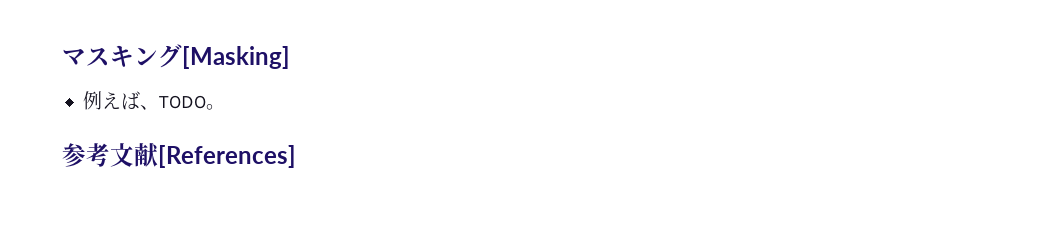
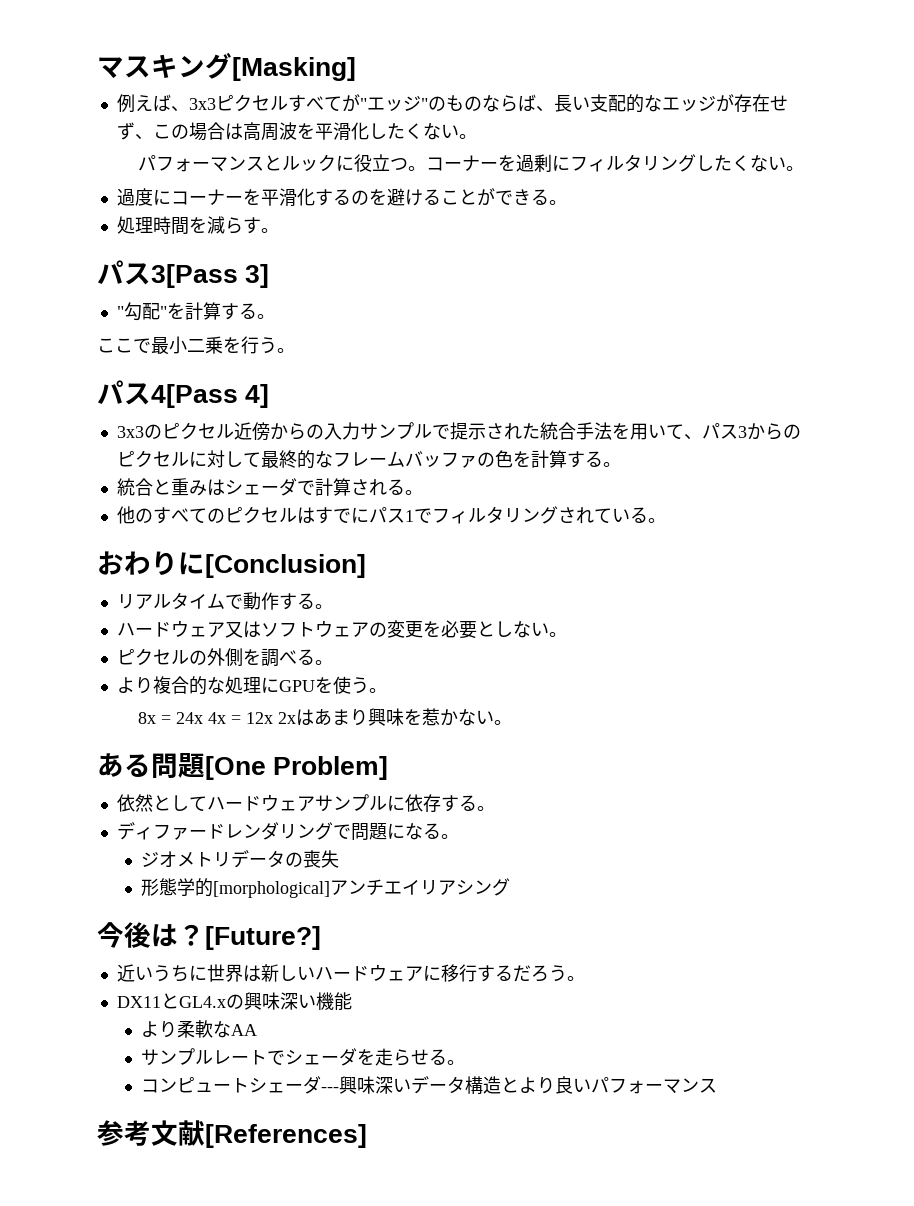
[158,95,225,110] TODO。 -> [188,94,788,113] [116,122,477,141] [137,154,804,172] [116,188,567,206] [116,216,279,235] [97,260,270,288] [116,302,275,321] [97,336,295,354] [97,380,270,408] [116,422,801,441] [116,450,621,469] [116,478,423,496] [116,506,666,524] [97,551,366,578] [116,592,333,610] [116,620,567,639] [116,648,333,667] [116,676,387,695] [137,708,512,726] [97,753,389,780] [116,794,495,812] [116,822,459,841] [141,850,340,868] [141,878,511,898] [97,922,321,950] [116,964,585,982] [116,992,352,1011] [141,1020,258,1038] [141,1048,466,1066] [141,1076,718,1094] 3x3ピクセルすべてが"エッジ"のものならば、長い支配的なエッジが存在せず、この場合は高周波を平滑化したくない。 // パフォーマンスとルックに役立つ。コーナーを過剰にフィルタリングしたくない。 // 過度にコーナーを平滑化するのを避けることができる。 // 処理時間を減らす。 // パス3[Pass 3] // "勾配"を計算する。 // ここで最小二乗を行う。 // パス4[Pass 4] // 3x3のピクセル近傍からの入力サンプルで提示された統合手法を用いて、パス3からのピクセルに対して最終的なフレームバッファの色を計算する。 // 統合と重みはシェーダで計算される。 // 他のすべてのピクセルはすでにパス1でフィルタリングされている。 // おわりに[Conclusion] // リアルタイムで動作する。 // ハードウェア又はソフトウェアの変更を必要としない。 // ピクセルの外側を調べる。 // より複合的な処理にGPUを使う。 // 8x = 24x 4x = 12x 2xはあまり興味を惹かない。 // ある問題[One Problem] // 依然としてハードウェアサンプルに依存する。 // ディファードレンダリングで問題になる。 // ジオメトリデータの喪失 // 形態学的[morphological]アンチエイリアシング // 今後は？[Future?] // 近いうちに世界は新しいハードウェアに移行するだろう。 // DX11とGL4.xの興味深い機能 // より柔軟なAA // サンプルレートでシェーダを走らせる。 // コンピュートシェーダ---興味深いデータ構造とより良いパフォーマンス

